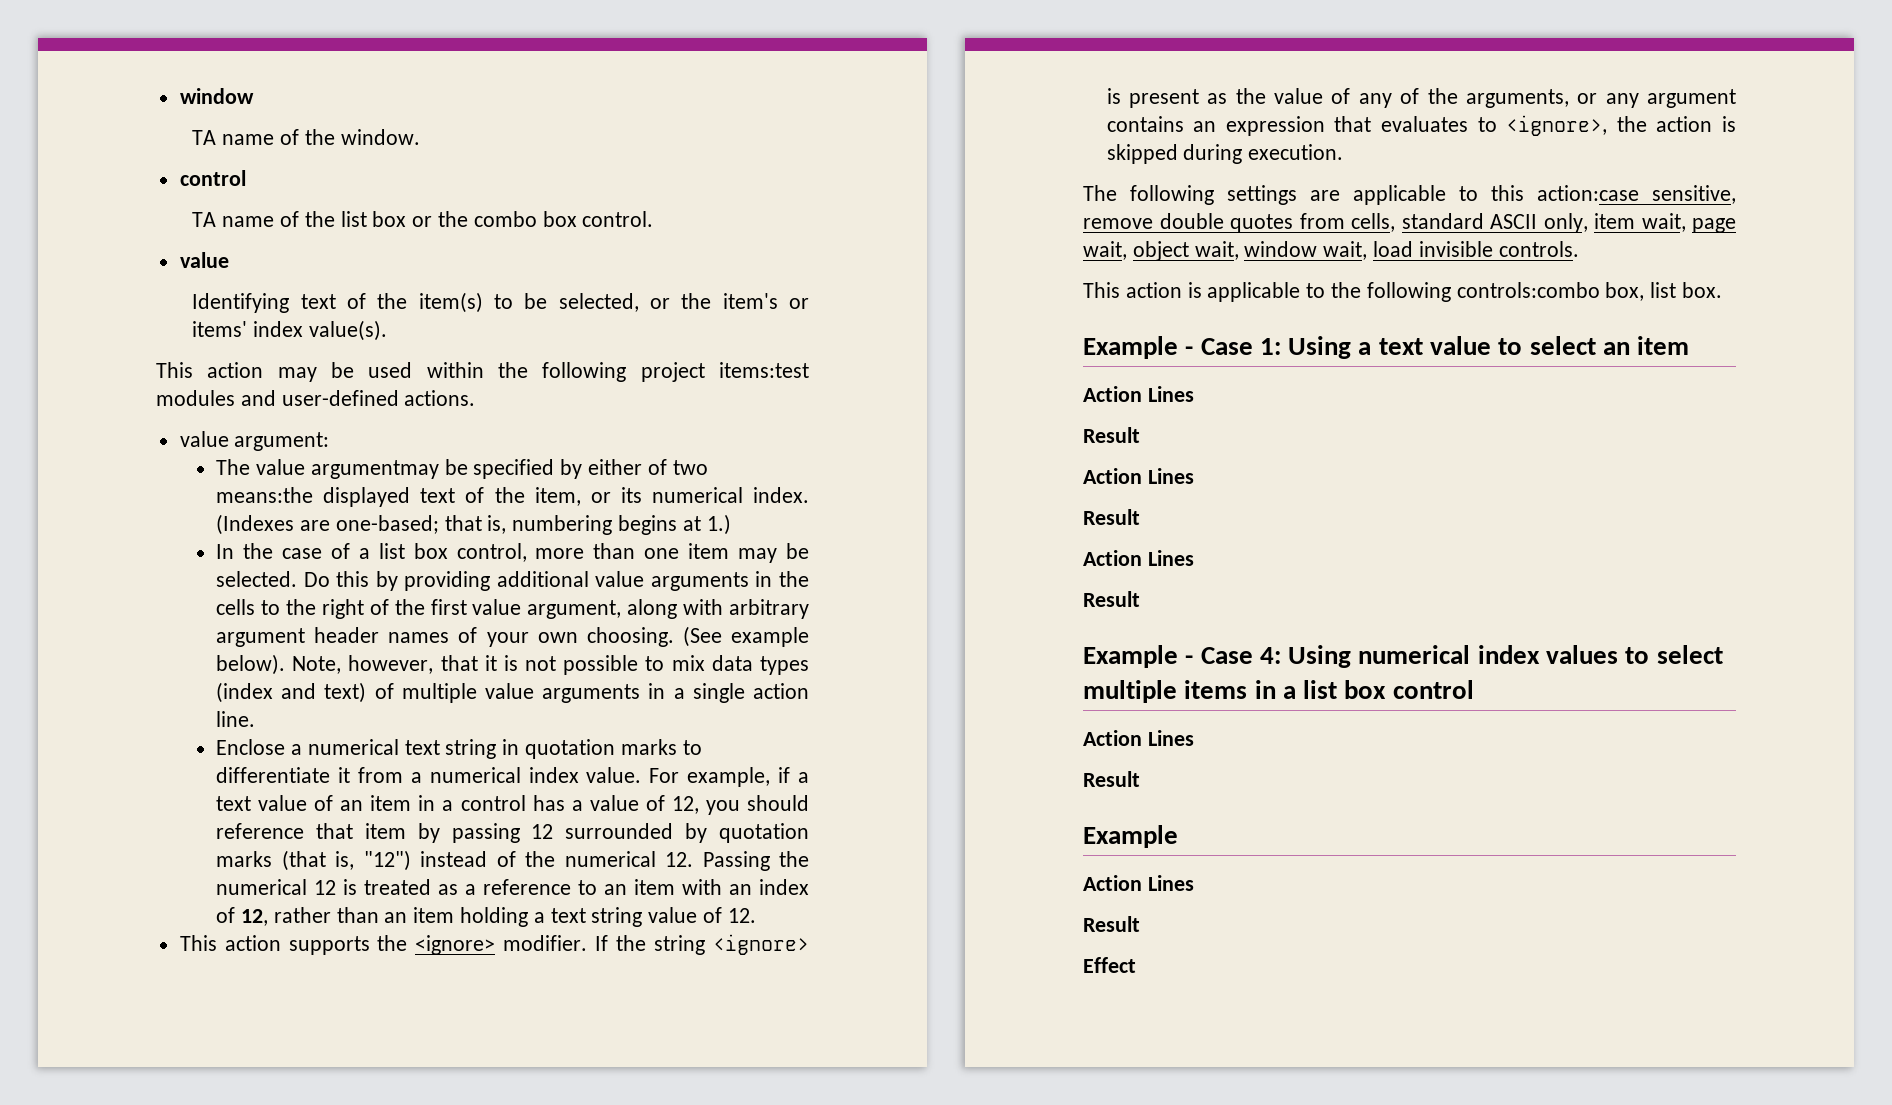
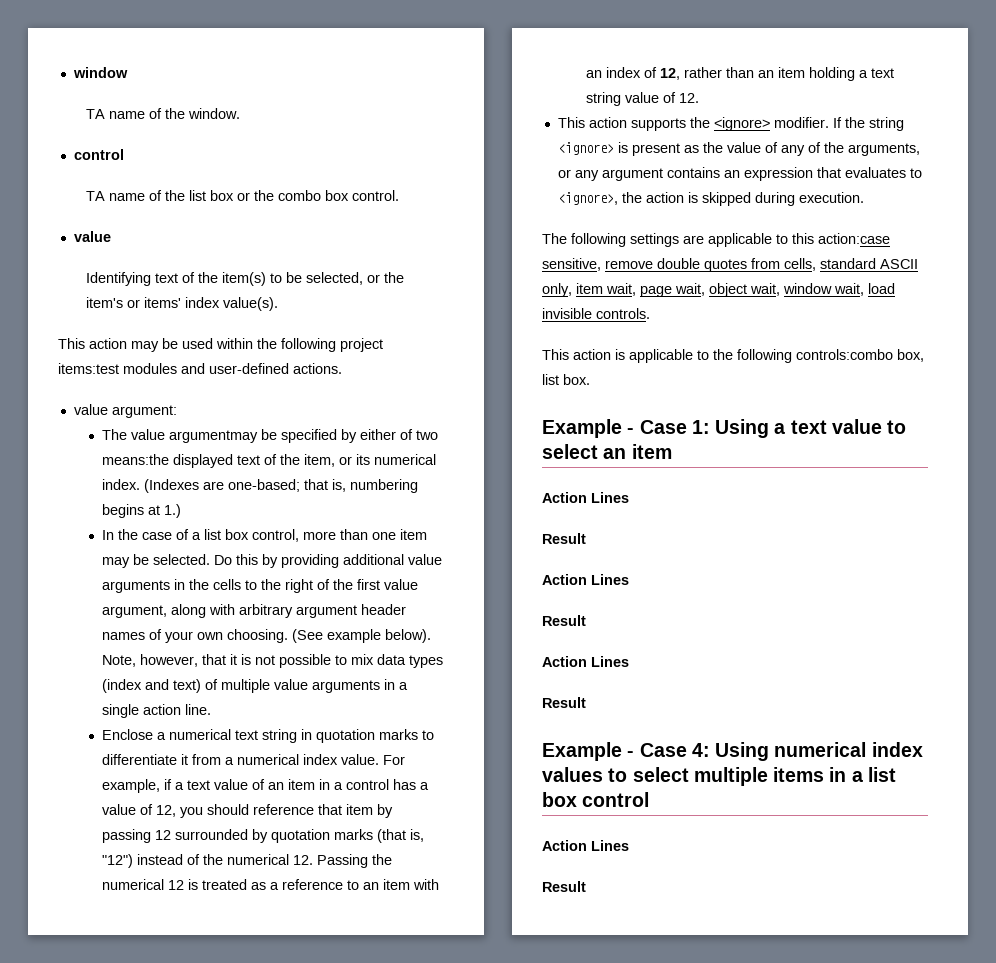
[1083,825,1178,848] [1083,875,1194,891] [1083,916,1140,932] [1083,957,1136,973] // Example // Action Lines // Result // Effect -> (586, 886) none

